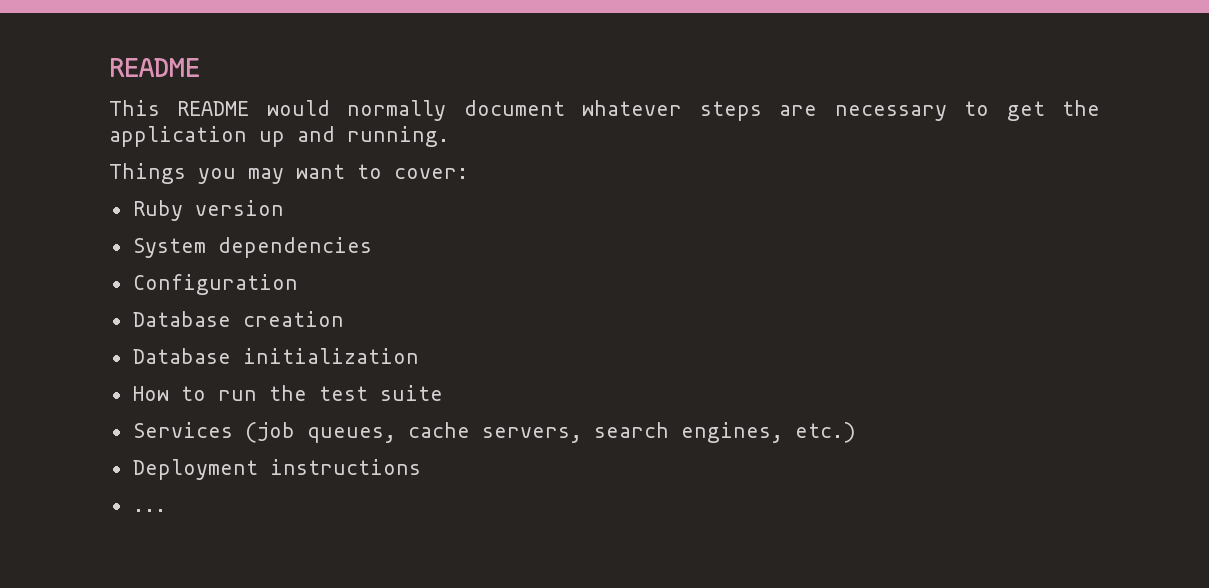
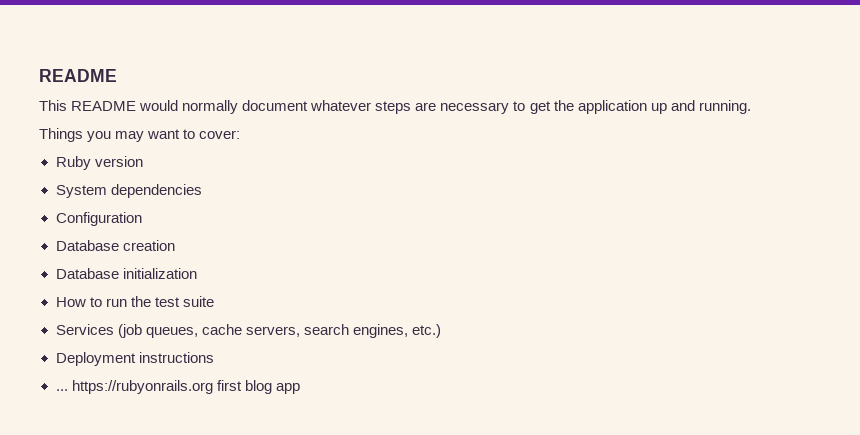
(166, 510) none -> [71,380,300,394] https://rubyonrails.org first blog app

